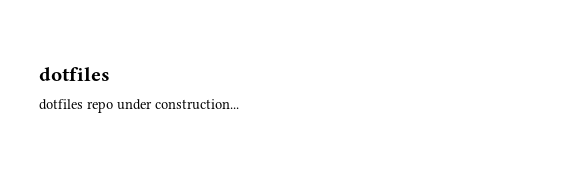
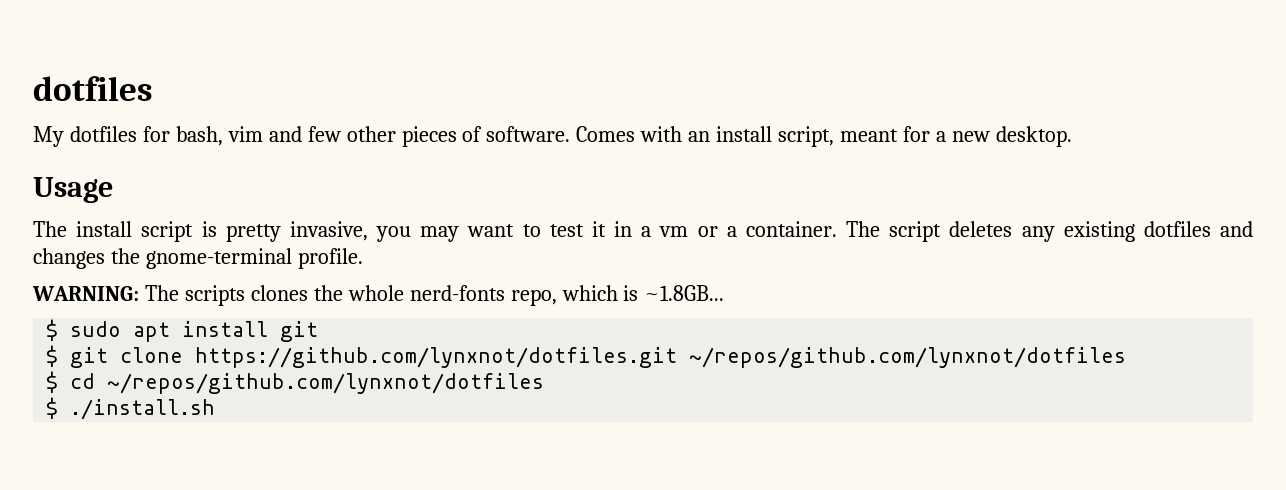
[39,99,239,113] dotfiles repo under construction... -> [33,126,1072,147] [33,177,113,203] [33,221,1253,242] [33,248,363,269] [32,285,725,306] [46,319,319,342] [46,345,1127,368] [46,371,545,394] [46,397,216,420] My dotfiles for bash, vim and few other pieces of software. Comes with an install script, meant for a new desktop. // Usage // The install script is pretty invasive, you may want to test it in a vm or a container. The script deletes any existing dotfiles and changes the gnome-terminal profile. // WARNING: The scripts clones the whole nerd-fonts repo, which is ~1.8GB... // $ sudo apt install git // $ git clone https://github.com/lynxnot/dotfiles.git ~/repos/github.com/lynxnot/dotfiles // $ cd ~/repos/github.com/lynxnot/dotfiles // $ ./install.sh

